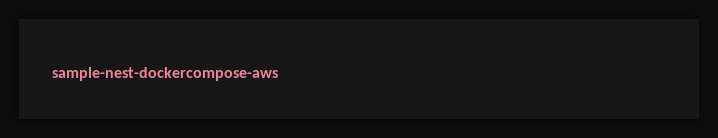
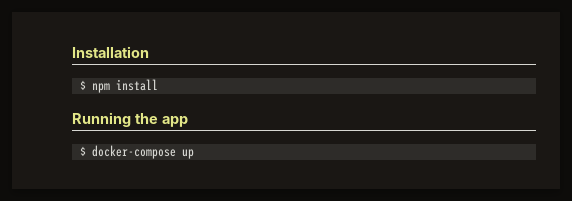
[52,67,278,81] sample-nest-dockercompose-aws -> [72,46,149,58] [79,79,158,93] [72,112,188,127] [79,145,194,159] Installation // $ npm install // Running the app // $ docker-compose up

